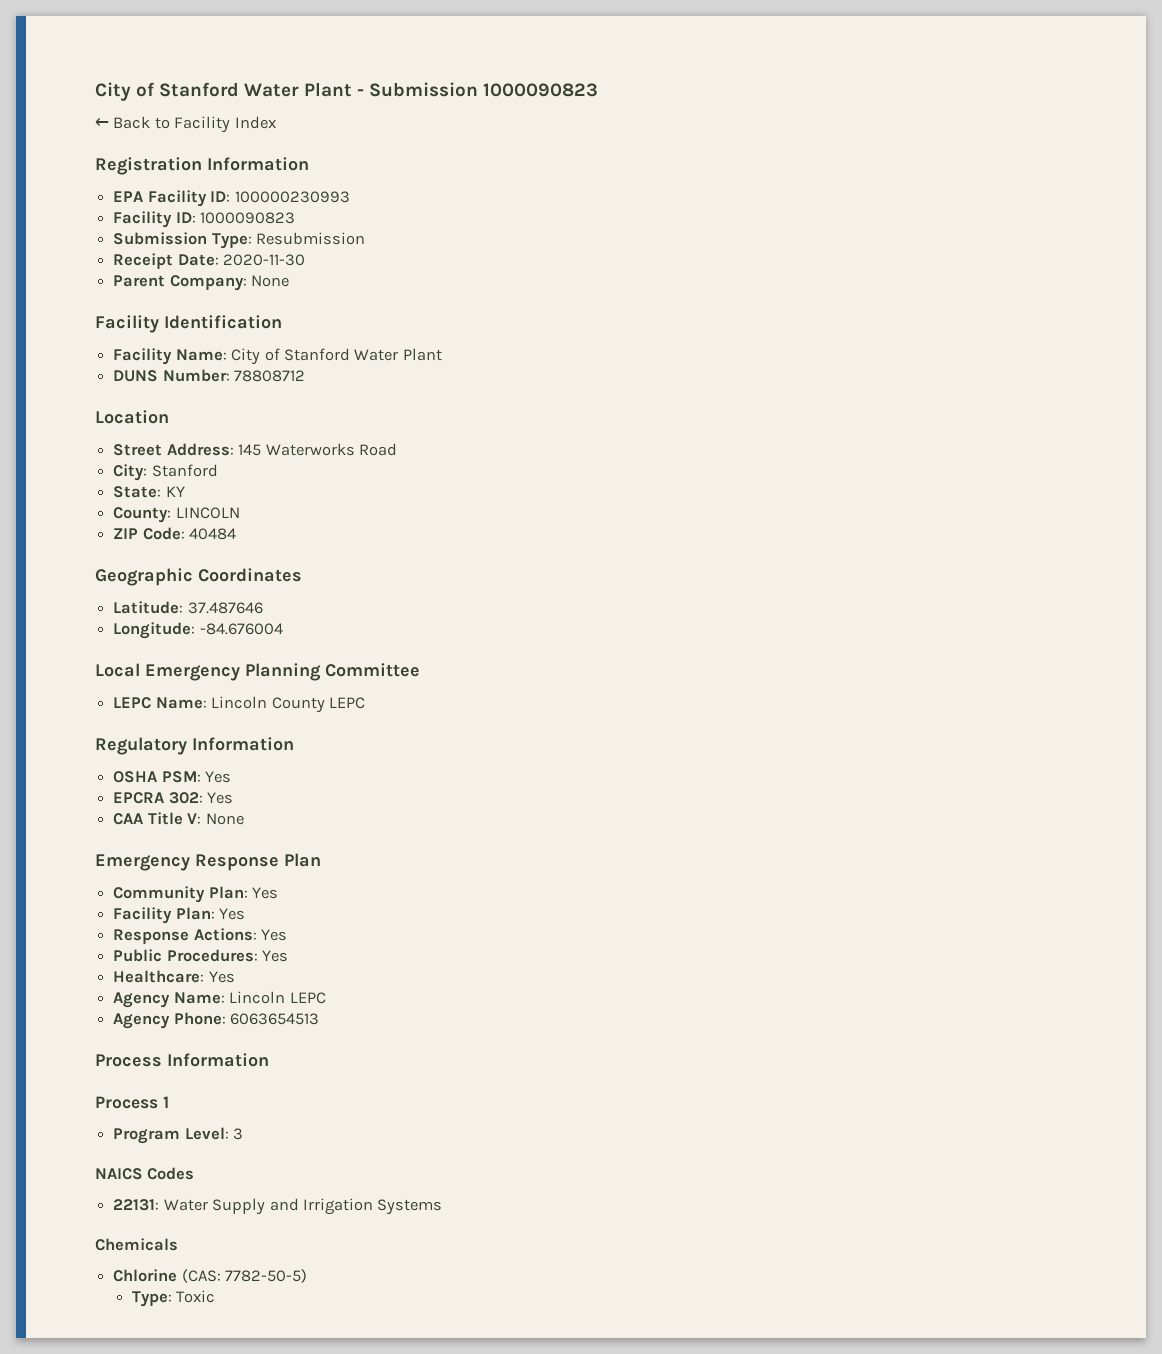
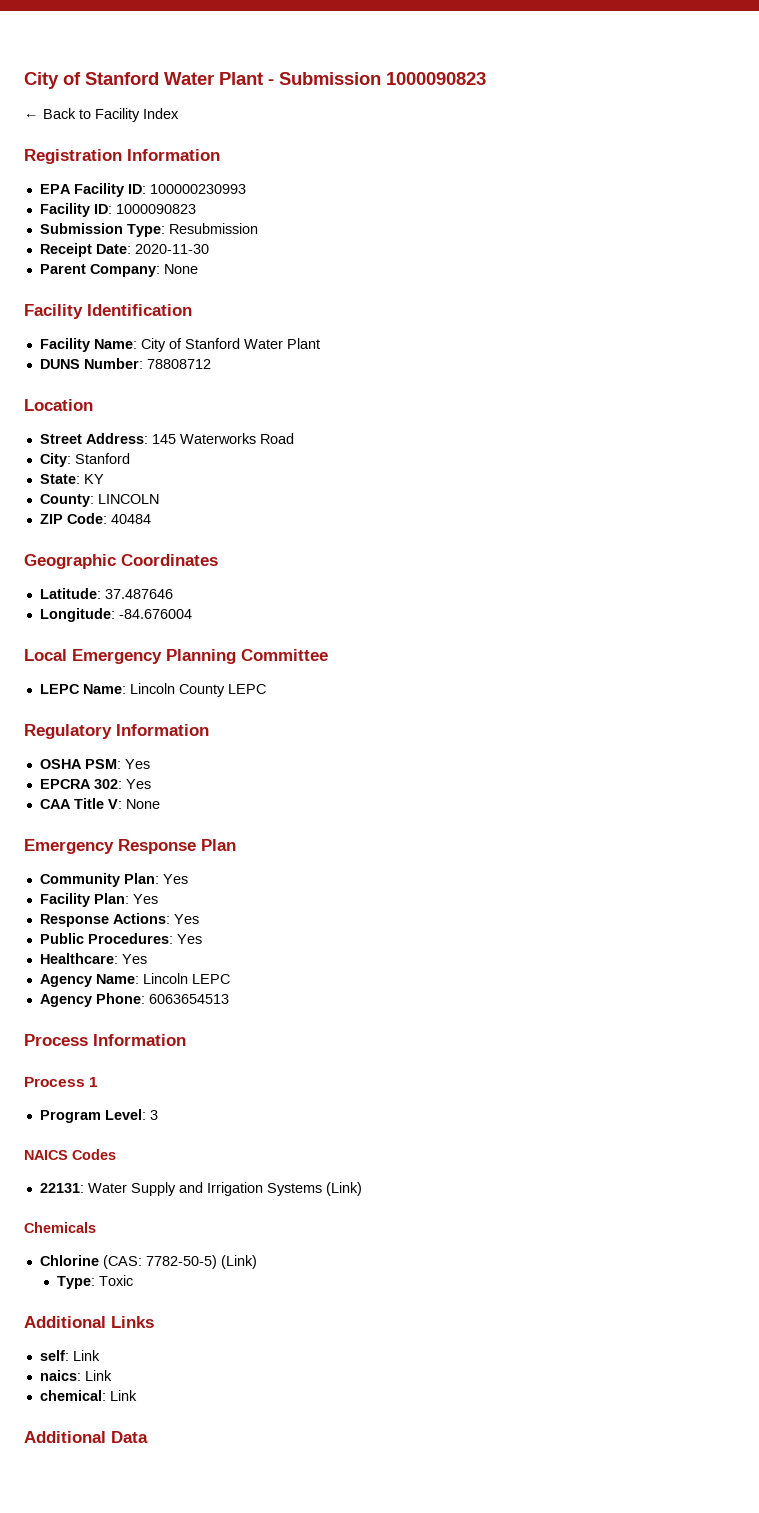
(443, 1207) none -> [325,1182,362,1196] (Link)
(308, 1276) none -> [220,1255,257,1269] (Link)
(216, 1296) none -> [24,1316,154,1328] [39,1350,100,1361] [39,1370,112,1381] [39,1390,137,1401] [24,1431,148,1443] // Additional Links // self: Link // naics: Link // chemical: Link // Additional Data

